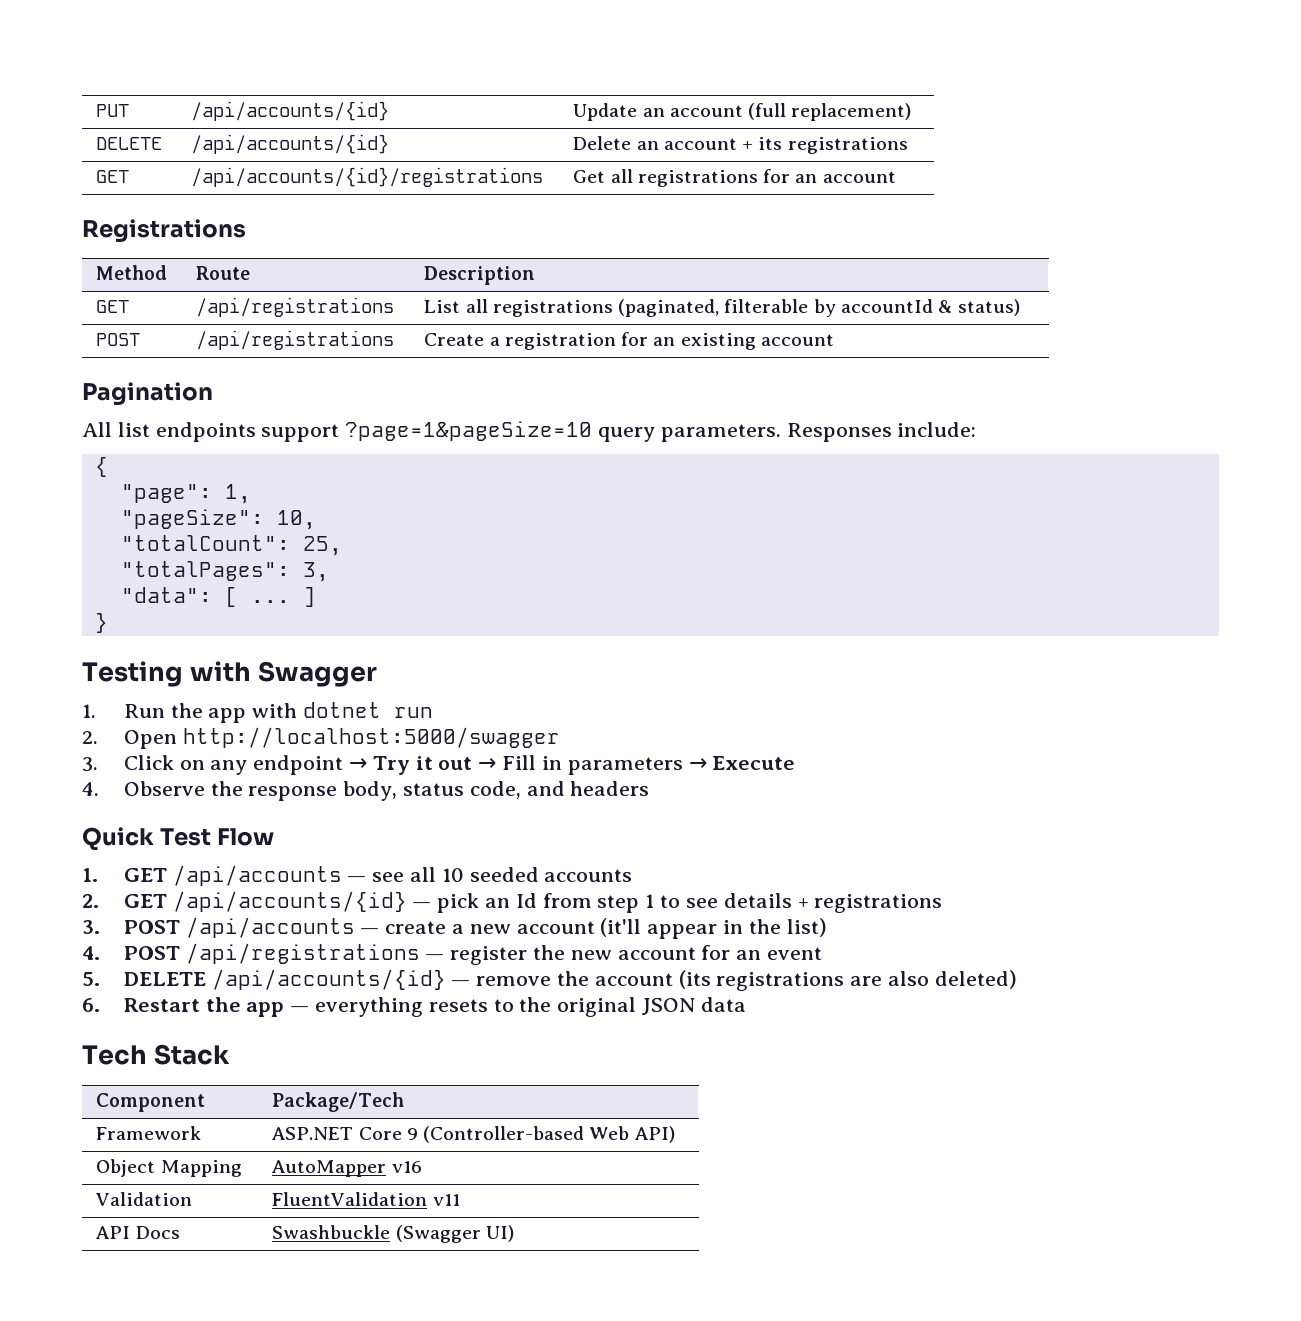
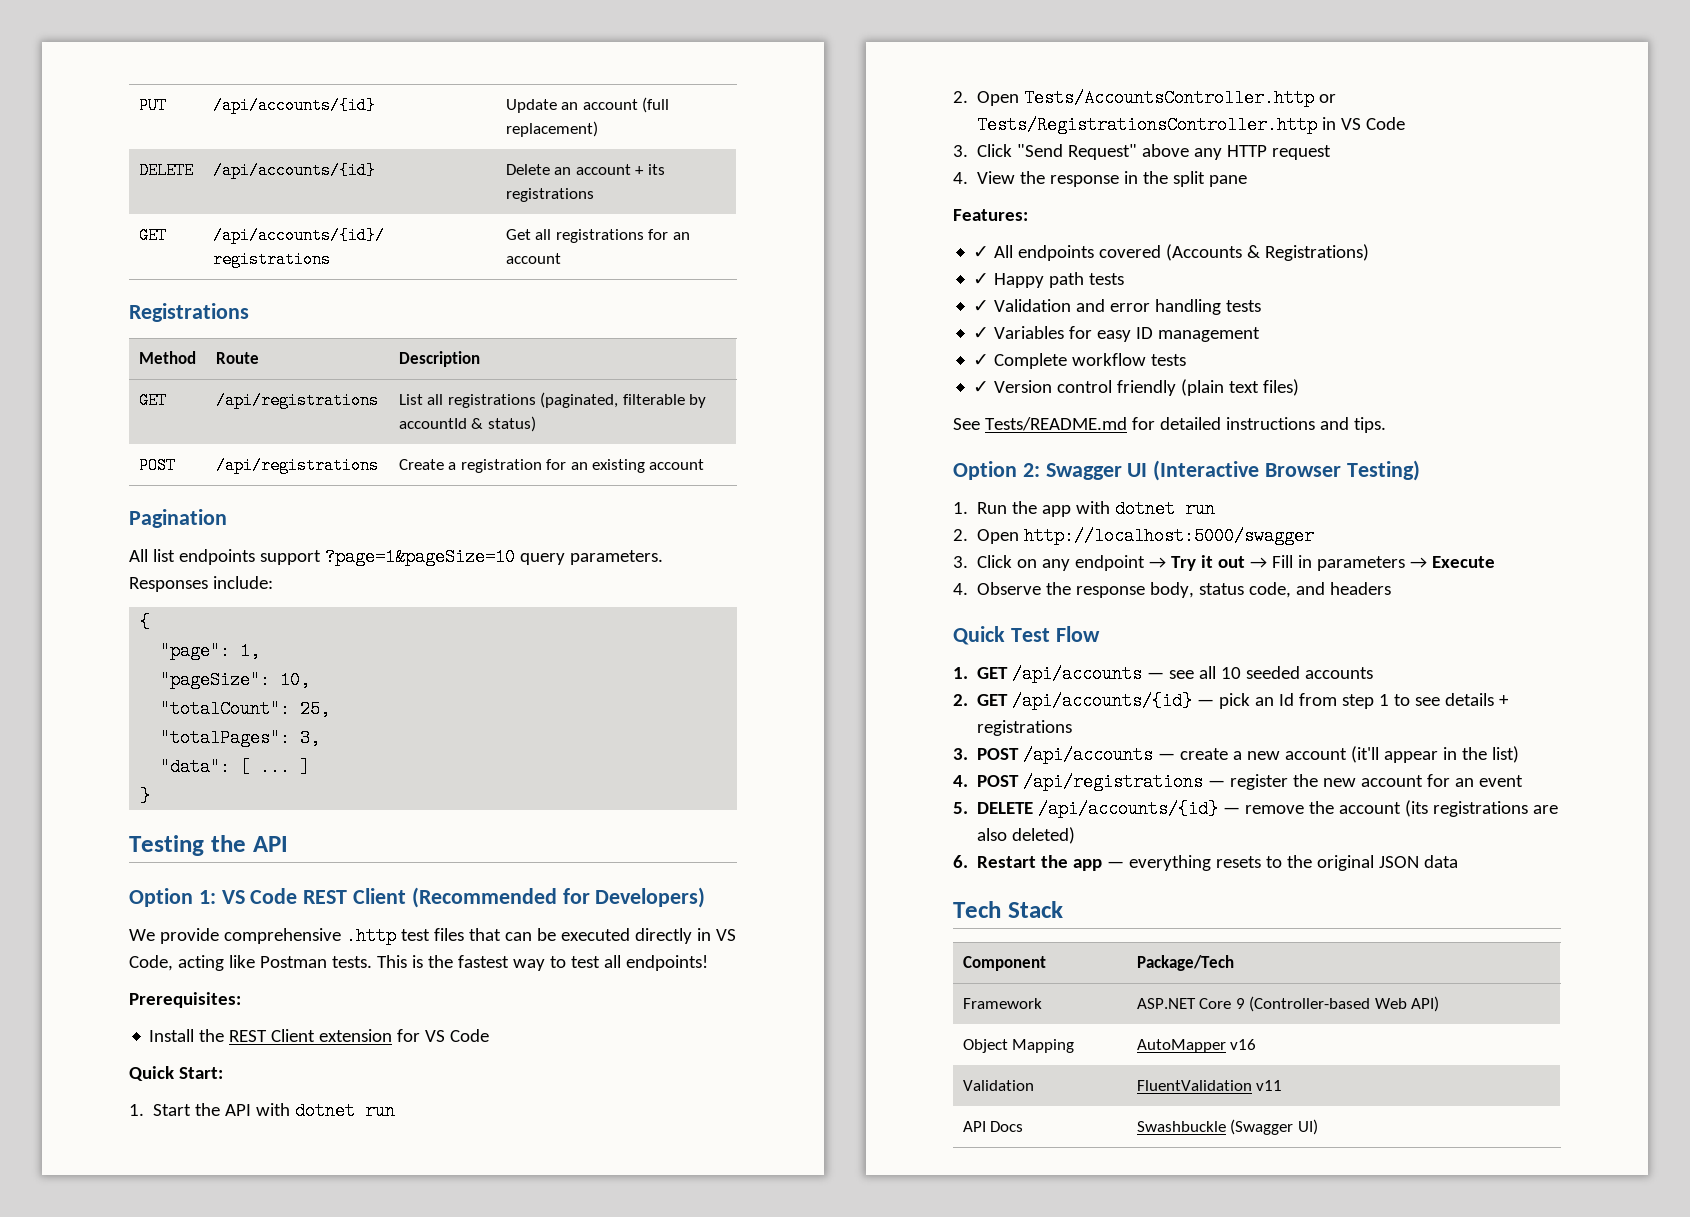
[189,661,377,687] with Swagger -> [210,835,288,852] [129,887,706,908] [129,927,736,945] [129,955,708,971] [129,992,241,1008] [149,1029,490,1042] [129,1066,223,1081] [129,1102,396,1120] [953,89,1337,107] [977,116,1406,134] [953,144,1332,160] [953,171,1248,187] [953,209,1028,221] [973,244,1370,261] [973,272,1125,288] [973,299,1262,315] [973,326,1261,342] [973,353,1187,369] [973,379,1300,396] [953,417,1386,433] [953,460,1420,481] the API // Option 1: VS Code REST Client (Recommended for Developers) // We provide comprehensive .http test files that can be executed directly in VS Code, acting like Postman tests. This is the fastest way to test all endpoints! // Prerequisites: // Install the REST Client extension for VS Code // Quick Start: // 1. Start the API with dotnet run // 2. Open Tests/AccountsController.http or Tests/RegistrationsController.http in VS Code // 3. Click "Send Request" above any HTTP request // 4. View the response in the split pane // Features: // ✓ All endpoints covered (Accounts & Registrations) // ✓ Happy path tests // ✓ Validation and error handling tests // ✓ Variables for easy ID management // ✓ Complete workflow tests // ✓ Version control friendly (plain text files) // See Tests/README.md for detailed instructions and tips. // Option 2: Swagger UI (Interactive Browser Testing)

